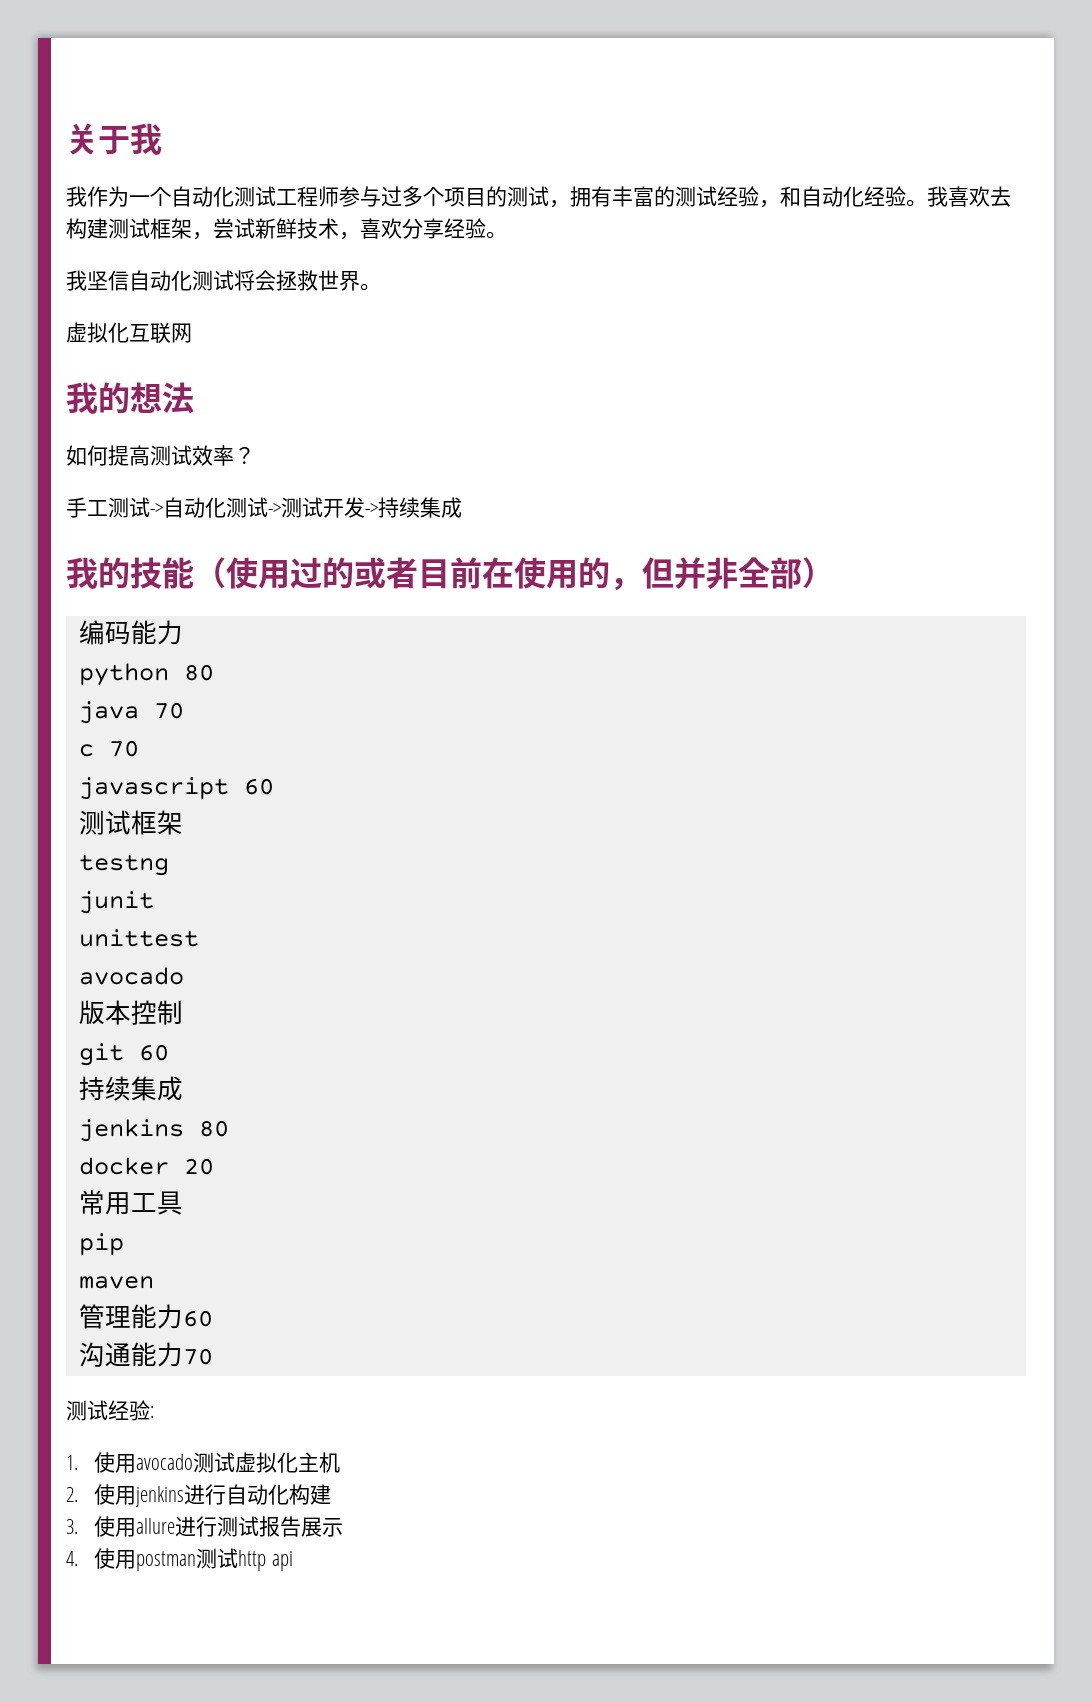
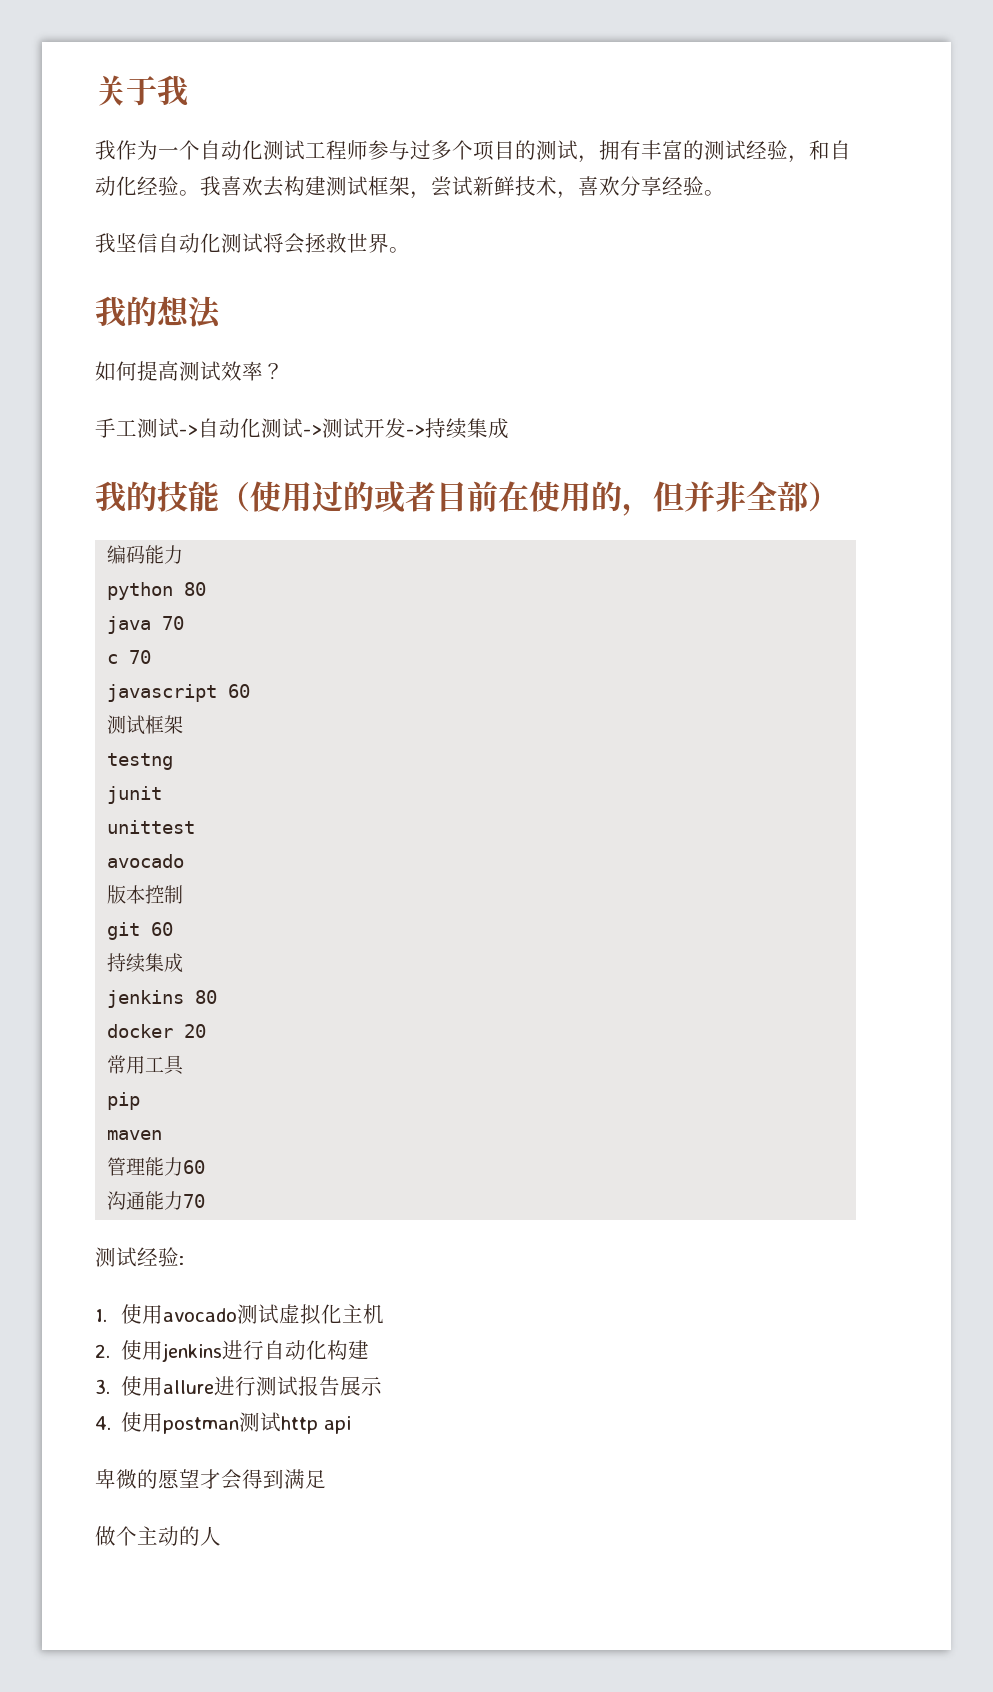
[66,322,192,344] // 虚拟化互联网 -> (410, 250) none
(294, 1561) none -> [95,1469,326,1490] [95,1526,221,1546] // 卑微的愿望才会得到满足 // 做个主动的人

